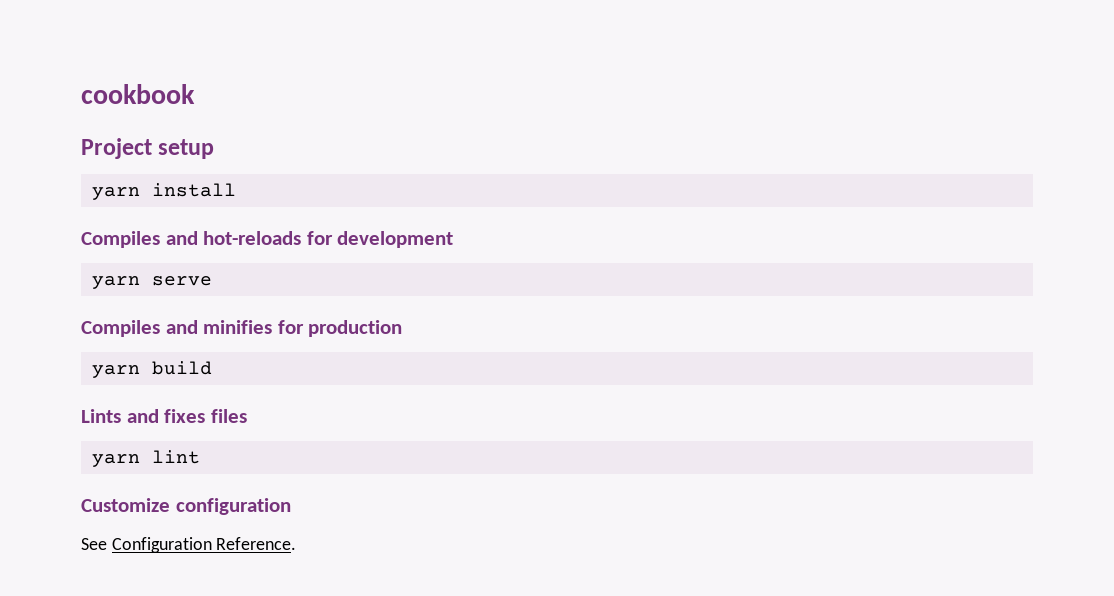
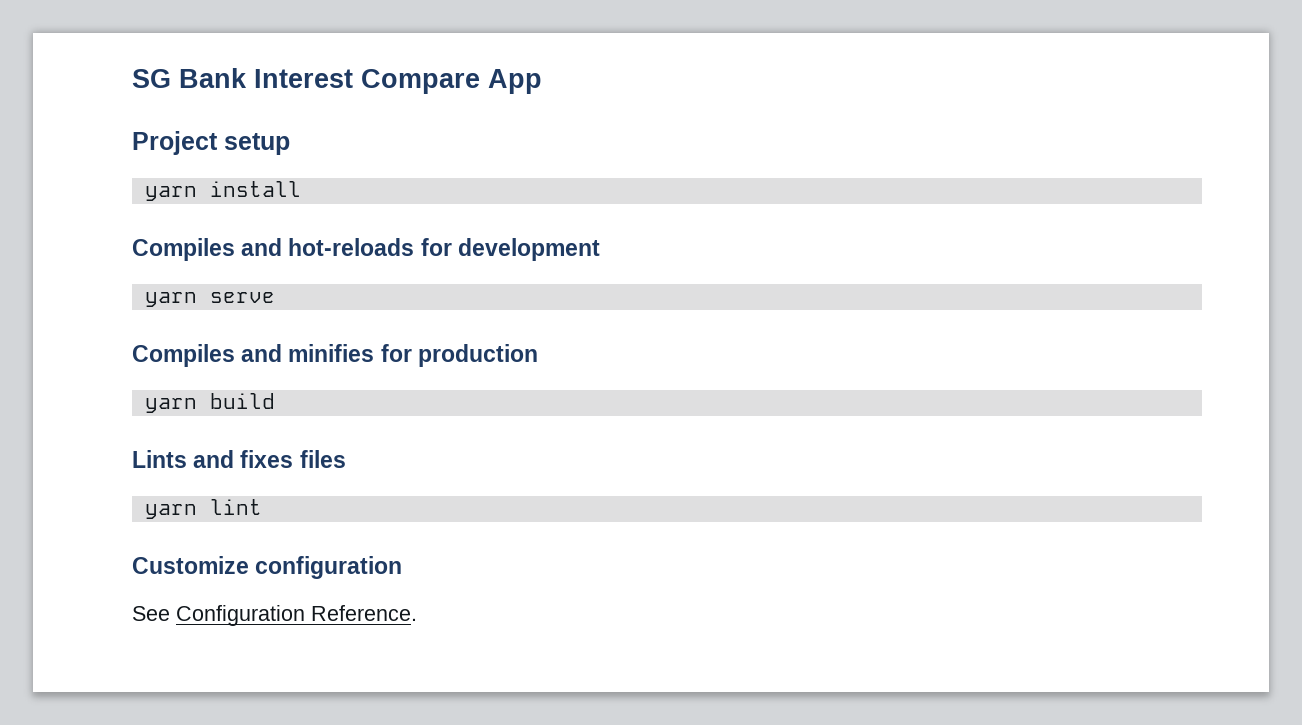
[81,84,195,104] cookbook -> [132,68,542,94] SG Bank Interest Compare App

